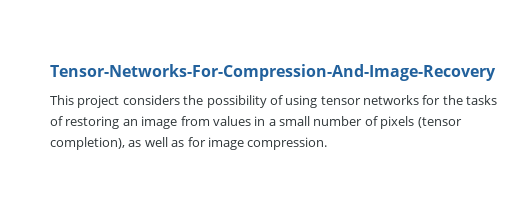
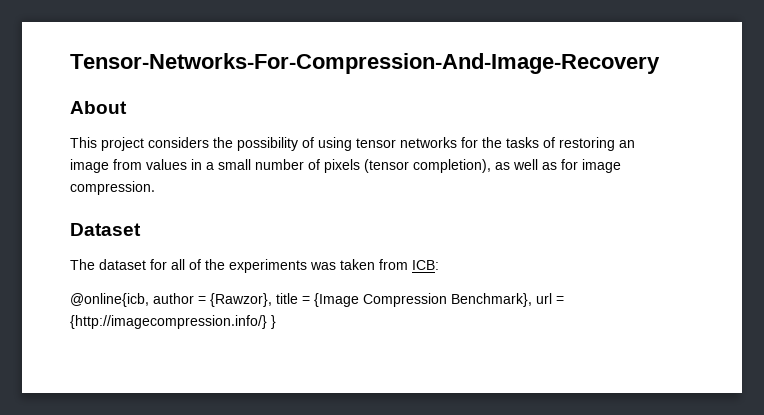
(496, 72) none -> [70,101,127,114] // About
(328, 143) none -> [70,223,141,236] [70,259,439,273] [70,293,564,307] [70,315,276,329] // Dataset // The dataset for all of the experiments was taken from ICB: // @online{icb, author = {Rawzor}, title = {Image Compression Benchmark}, url = {http://imagecompression.info/} }

